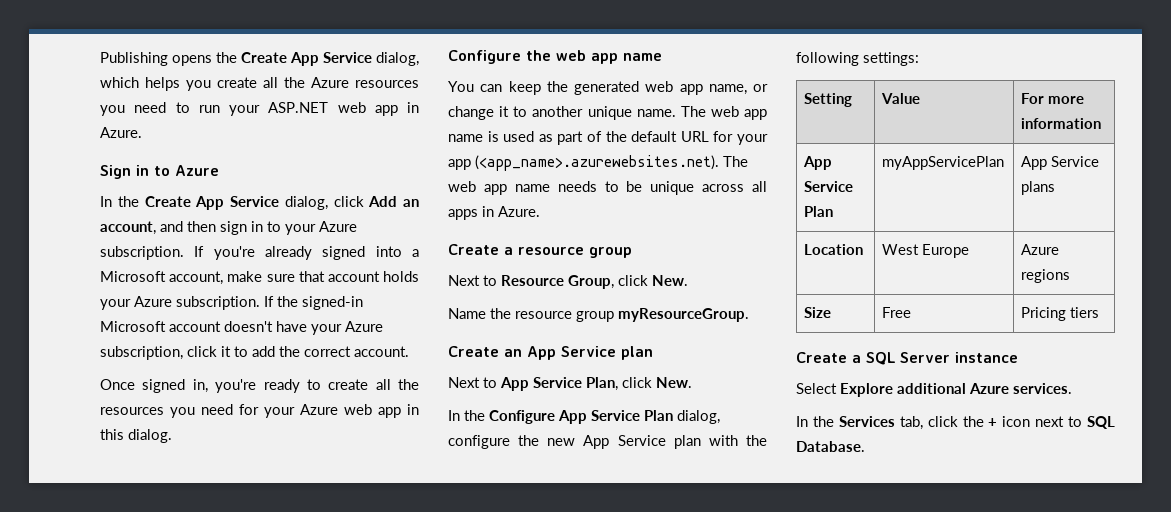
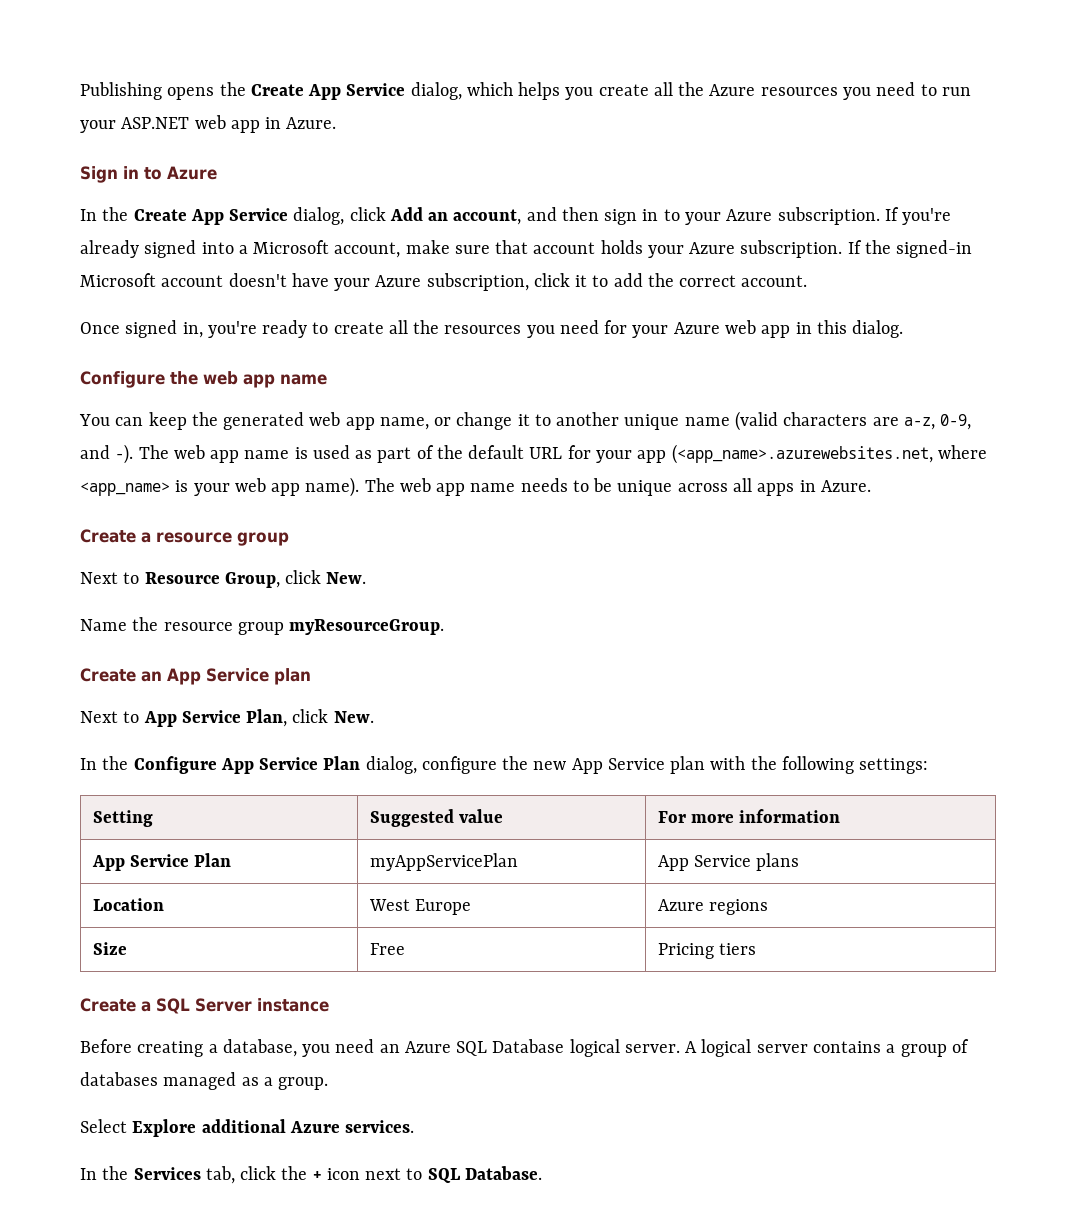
[636,109,676,117] name. -> [684,411,972,431] [80,444,134,464] name (valid characters are a-z, 0-9, and -).
[475,155,719,171] (<app_name>.azurewebsites.net). -> [671,444,987,464] [80,477,360,497] (<app_name>.azurewebsites.net, where <app_name> is your web app name).
[880,93,920,104] Value -> [369,809,504,827] Suggested value
(1018, 357) none -> [80,1039,969,1057] [80,1072,329,1090] // Before creating a database, you need an Azure SQL Database logical server. A logical server contains a group of databases managed as a group.

